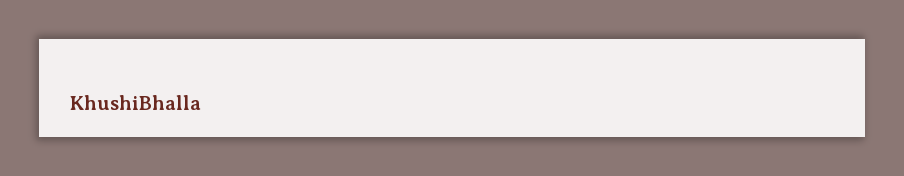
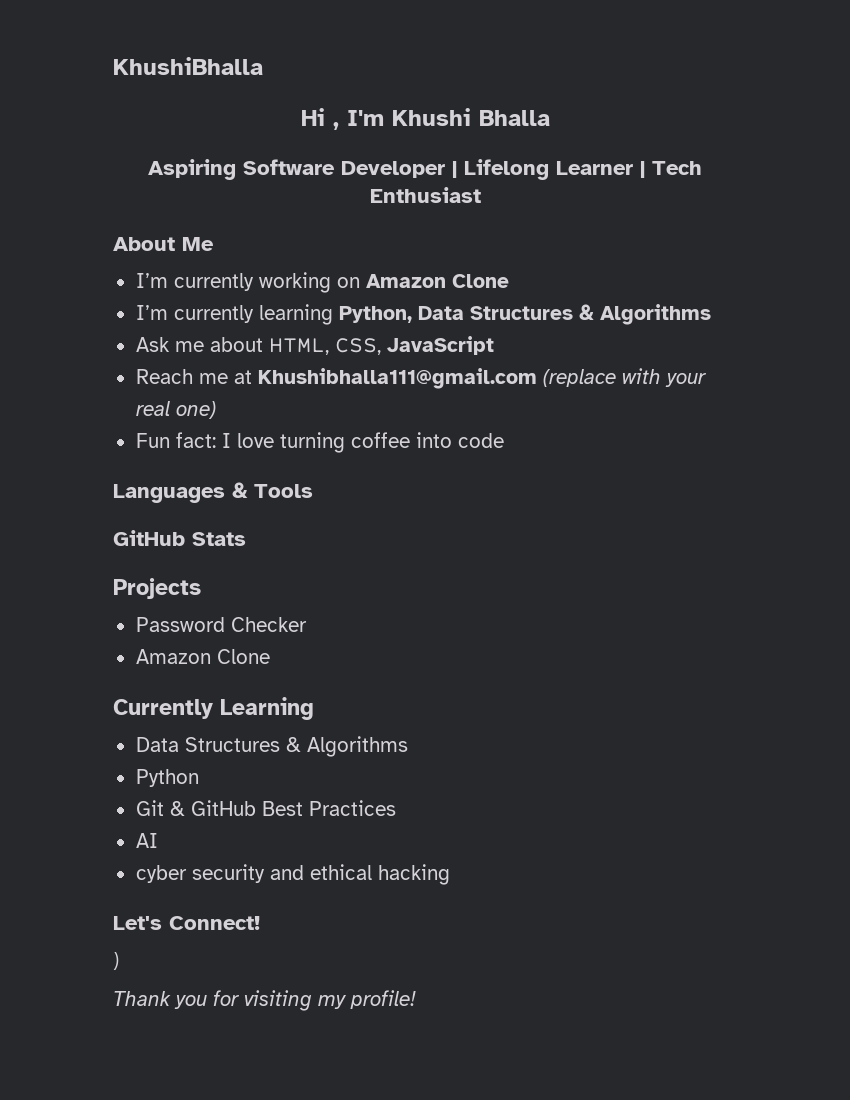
(201, 102) none -> [300,108,550,130] [148,159,702,180] [369,187,481,203] [113,237,214,251] [135,272,509,293] [135,304,711,325] [135,336,494,355] [135,368,707,389] [135,401,216,419] [135,432,504,453] [113,482,313,503] [113,530,246,546] [113,578,201,599] [135,617,307,632] [135,649,270,664] [113,697,314,720] [135,736,408,757] [135,769,199,787] [135,800,396,816] [135,833,158,848] [135,864,450,885] [113,916,260,930] [113,952,119,970] [113,990,416,1011] // Hi , I'm Khushi Bhalla // Aspiring Software Developer | Lifelong Learner | Tech Enthusiast // About Me // I’m currently working on Amazon Clone // I’m currently learning Python, Data Structures & Algorithms // Ask me about HTML, CSS, JavaScript // Reach me at Khushibhalla111@gmail.com (replace with your real one) // Fun fact: I love turning coffee into code // Languages & Tools // GitHub Stats // Projects // Password Checker // Amazon Clone // Currently Learning // Data Structures & Algorithms // Python // Git & GitHub Best Practices // AI // cyber security and ethical hacking // Let's Connect! // ) // Thank you for visiting my profile!

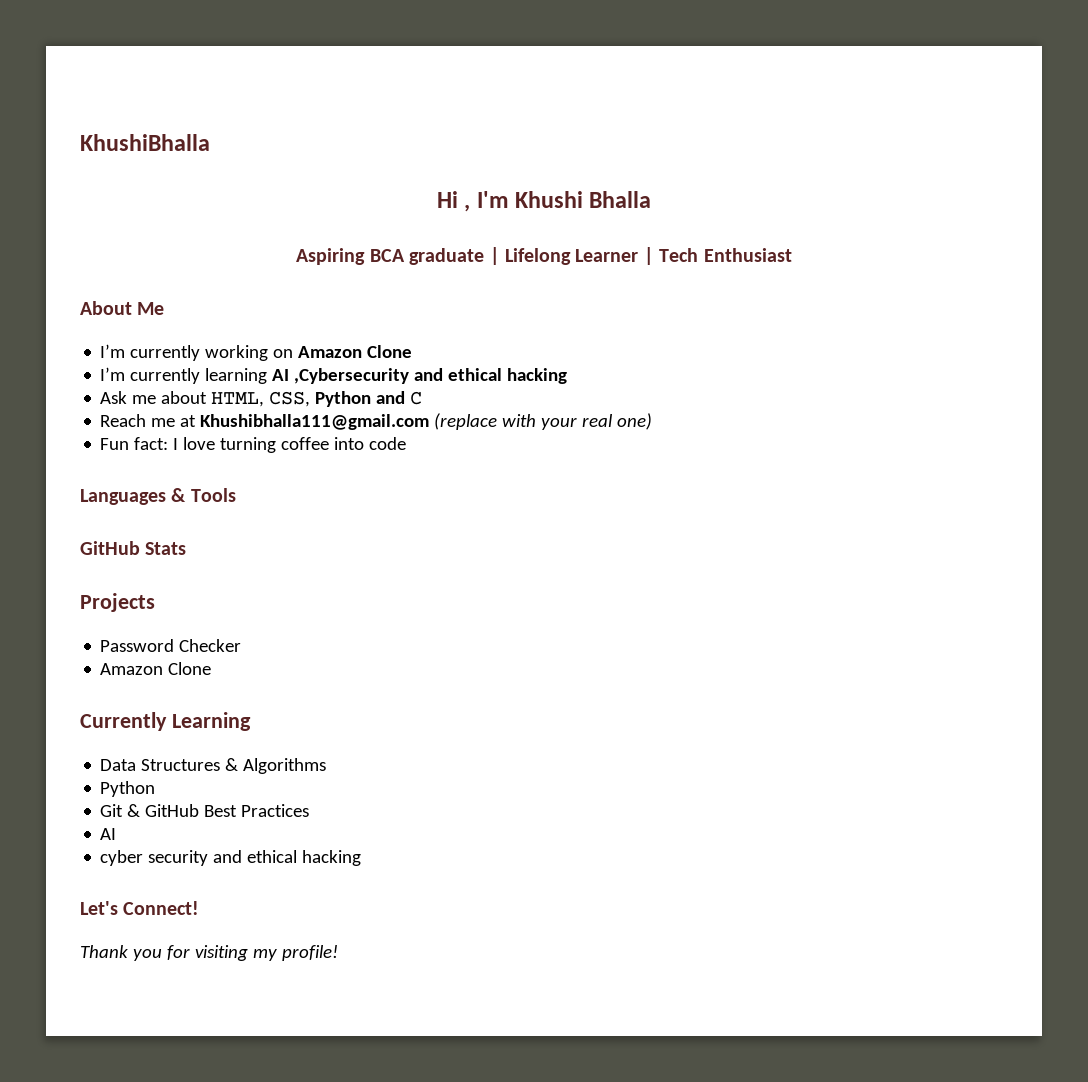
[243,159,445,178] Software Developer -> [369,248,485,265] BCA graduate
[338,304,711,325] Python, Data Structures & Algorithms -> [272,368,568,384] AI ,Cybersecurity and ethical hacking
[386,336,494,355] JavaScript -> [315,391,423,407] Python and C
[113,952,119,970] // ) -> (200, 908) none

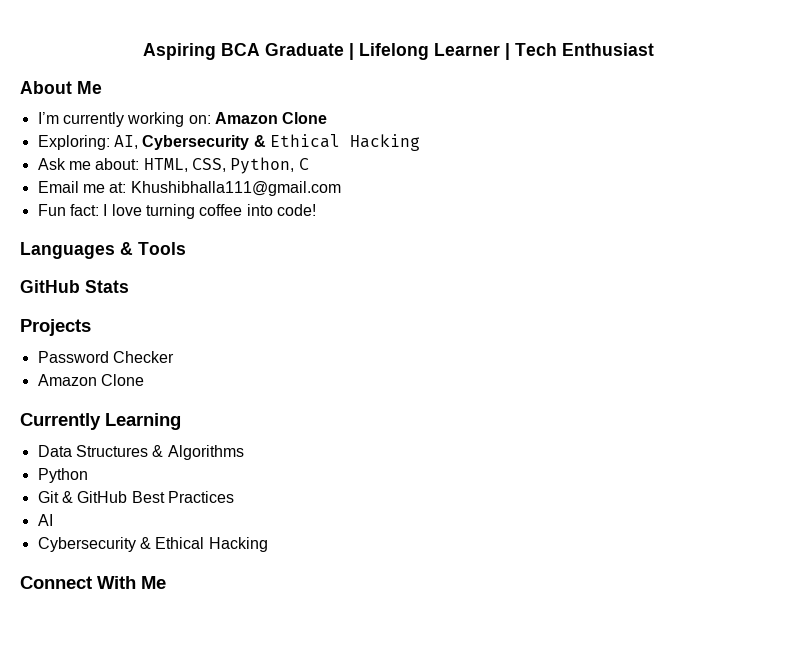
[80,134,210,151] [436,191,652,212] KhushiBhalla // Hi , I'm Khushi Bhalla // -> (143, 51) none
[409,248,485,265] graduate -> [265,43,344,56] Graduate
[273,345,413,358] [100,367,568,384] on Amazon Clone // I’m currently learning AI ,Cybersecurity and ethical hacking -> [188,112,328,124] [37,134,420,151] on: Amazon Clone // Exploring: AI, Cybersecurity & Ethical Hacking
[161,391,208,404] about -> [95,158,140,170] about:
[315,391,406,407] Python and -> [230,157,295,174] Python,
[100,413,653,430] Reach me at Khushibhalla111@gmail.com (replace with your real one) -> [37,181,341,196] Email me at: Khushibhalla111@gmail.com
[369,437,407,450] code -> [276,204,316,216] code!
[100,850,362,866] [80,901,200,915] [80,945,338,961] cyber security and ethical hacking // Let's Connect! // Thank you for visiting my profile! -> [37,537,268,552] [20,576,166,589] Cybersecurity & Ethical Hacking // Connect With Me

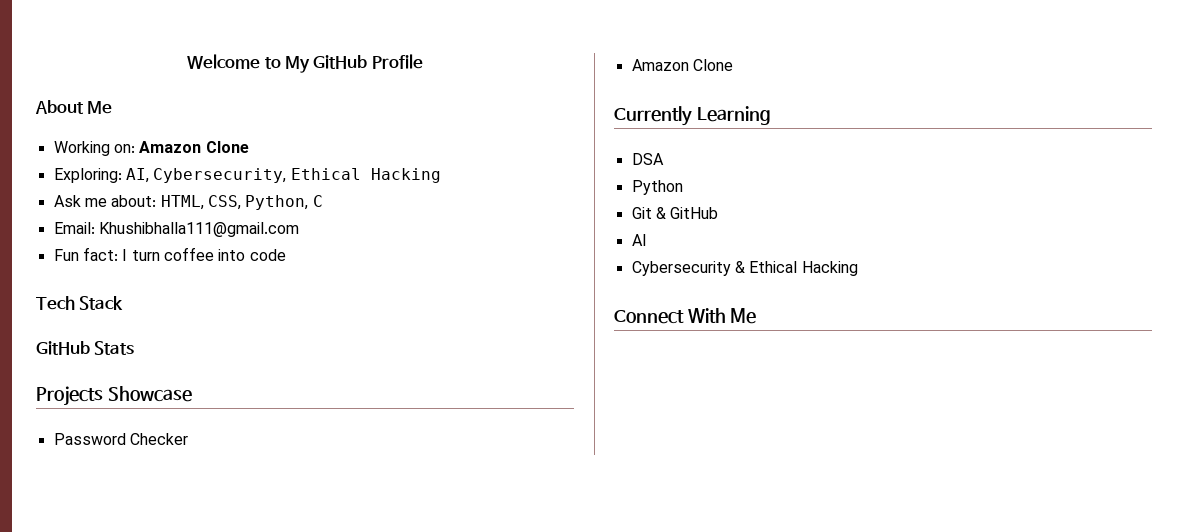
[143,43,654,60] Aspiring BCA Graduate | Lifelong Learner | Tech Enthusiast -> [187,54,423,73] Welcome to My GitHub Profile
[37,112,185,127] I’m currently working -> [53,141,110,156] Working
[142,135,266,150] Cybersecurity & -> [153,168,287,183] Cybersecurity,
[37,181,127,193] Email me at: -> [53,222,95,234] Email:
[111,204,316,219] [20,242,186,259] love turning coffee into code! // Languages & Tools -> [131,247,286,261] [36,296,124,310] turn coffee into code // Tech Stack
(91, 327) none -> [107,386,192,402] Showcase
[37,445,244,460] Data Structures & Algorithms -> [631,153,664,165] DSA
[131,491,234,503] Best Practices -> (719, 213) none

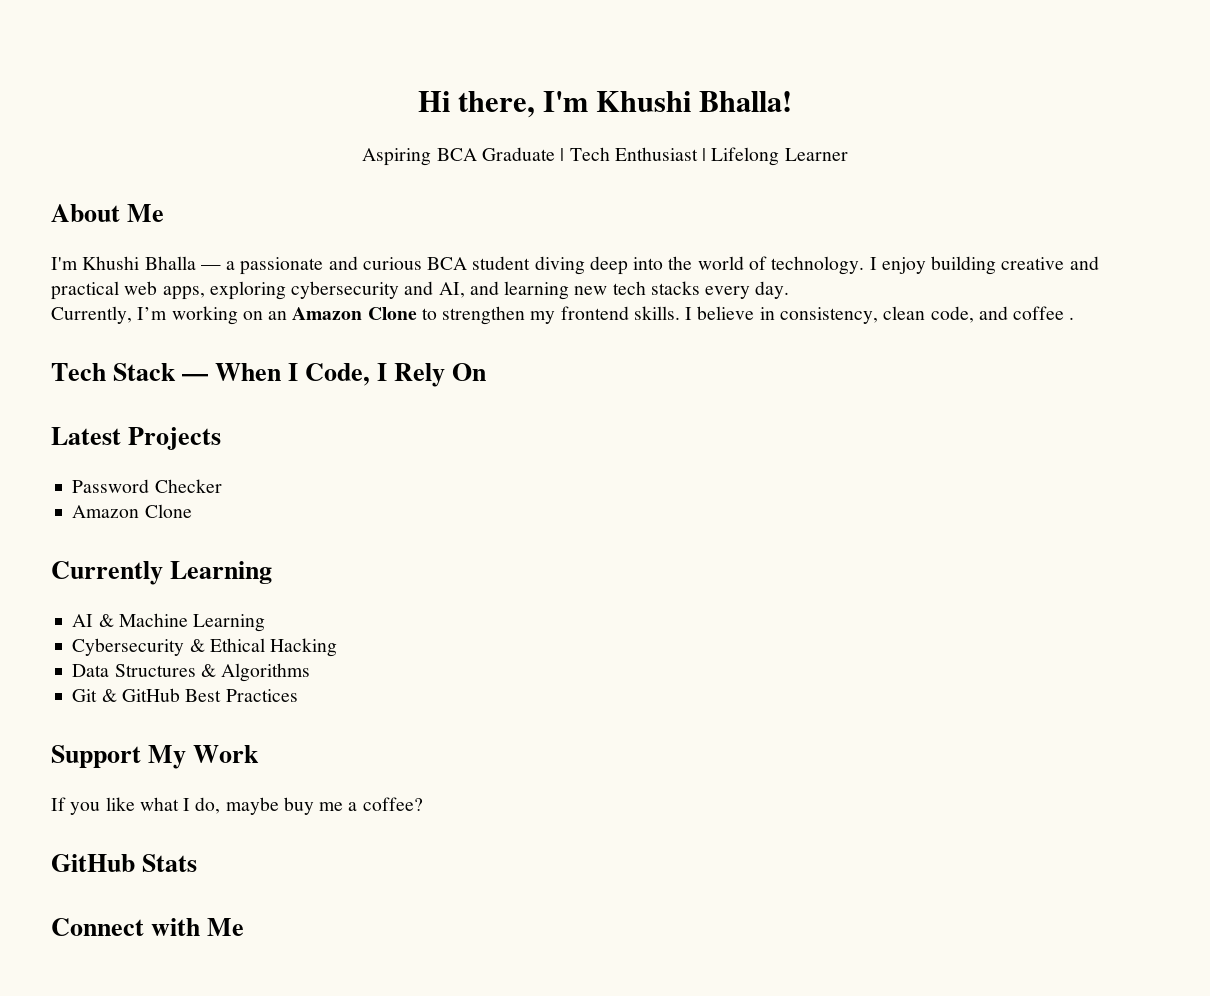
[187,54,423,73] [35,100,113,114] [53,141,249,156] [53,168,441,183] [53,195,323,210] [53,222,299,237] [53,247,286,261] [36,296,124,310] [36,341,135,355] Welcome to My GitHub Profile // About Me // Working on: Amazon Clone // Exploring: AI, Cybersecurity, Ethical Hacking // Ask me about: HTML, CSS, Python, C // Email: Khushibhalla111@gmail.com // Fun fact: I turn coffee into code // Tech Stack // GitHub Stats // -> [417,91,793,118] [362,147,848,166] [51,204,165,222] [51,256,1099,275] [51,281,790,300] [51,306,1075,325] [51,363,487,387] [51,427,121,445] Hi there, I'm Khushi Bhalla! // Aspiring BCA Graduate | Tech Enthusiast | Lifelong Learner // About Me // I'm Khushi Bhalla — a passionate and curious BCA student diving deep into the world of technology. I enjoy building creative and practical web apps, exploring cybersecurity and AI, and learning new tech stacks every day. // Currently, I’m working on an Amazon Clone to strengthen my frontend skills. I believe in consistency, clean code, and coffee . // Tech Stack — When I Code, I Rely On // Latest
[107,386,192,402] Showcase -> (222, 438) none
[631,153,664,165] [631,180,683,195] [631,207,719,219] [631,234,647,246] [631,261,858,276] DSA // Python // Git & GitHub // AI // Cybersecurity & Ethical Hacking -> [72,613,266,632] [72,638,338,657] [72,663,311,682] [72,688,298,702] [51,745,260,769] [51,797,423,815] [51,854,198,872] AI & Machine Learning // Cybersecurity & Ethical Hacking // Data Structures & Algorithms // Git & GitHub Best Practices // Support My Work // If you like what I do, maybe buy me a coffee? // GitHub Stats
[687,308,726,323] With -> [151,918,201,936] with

